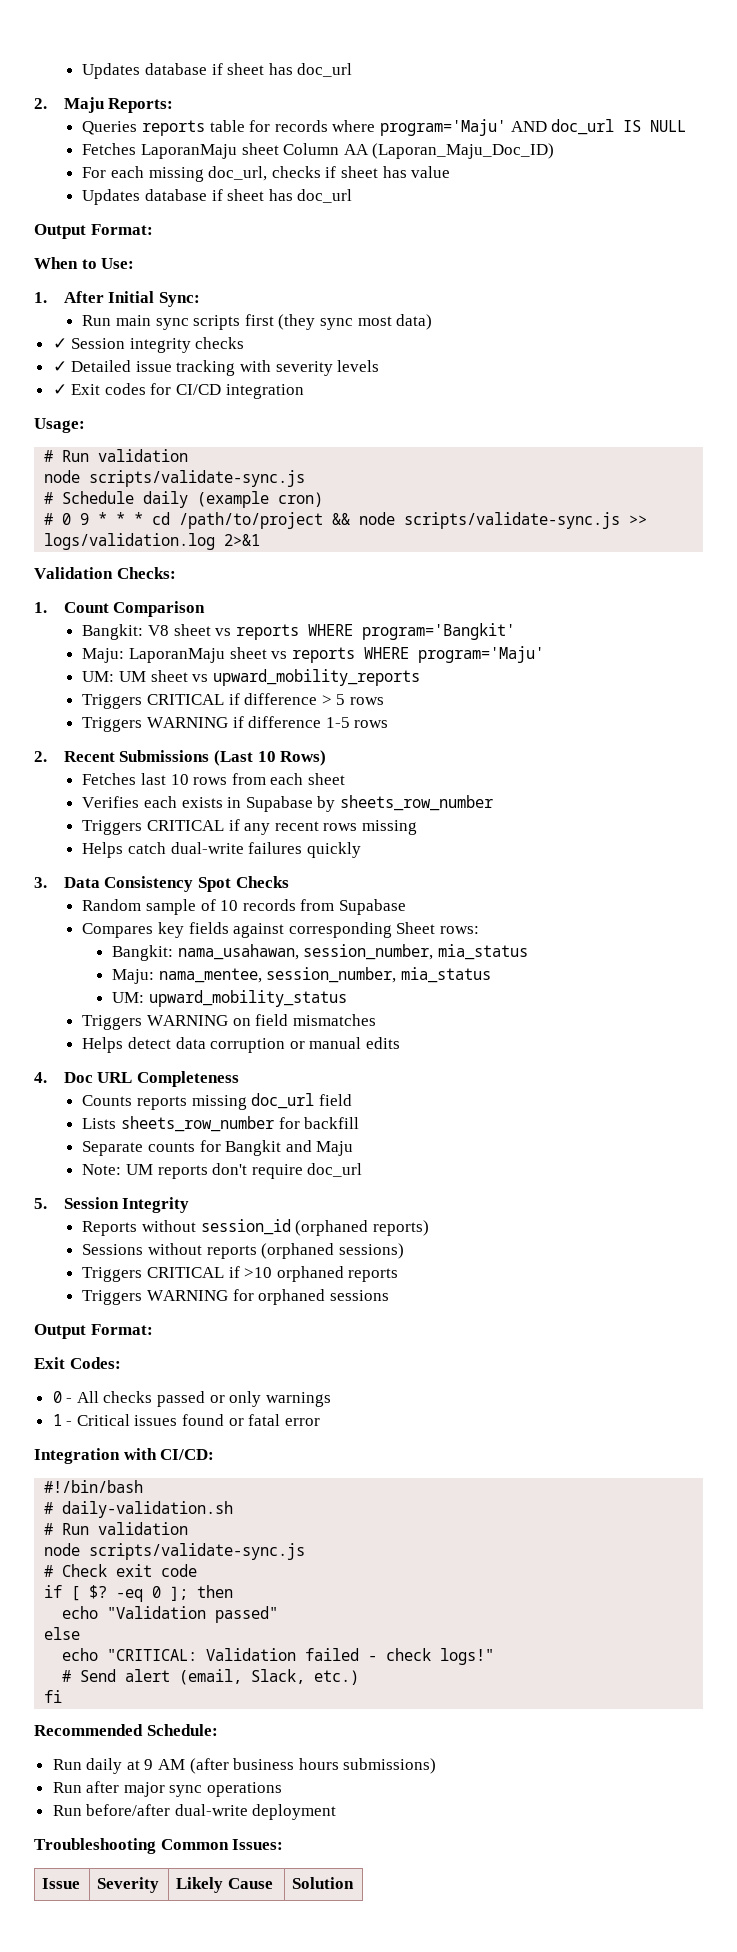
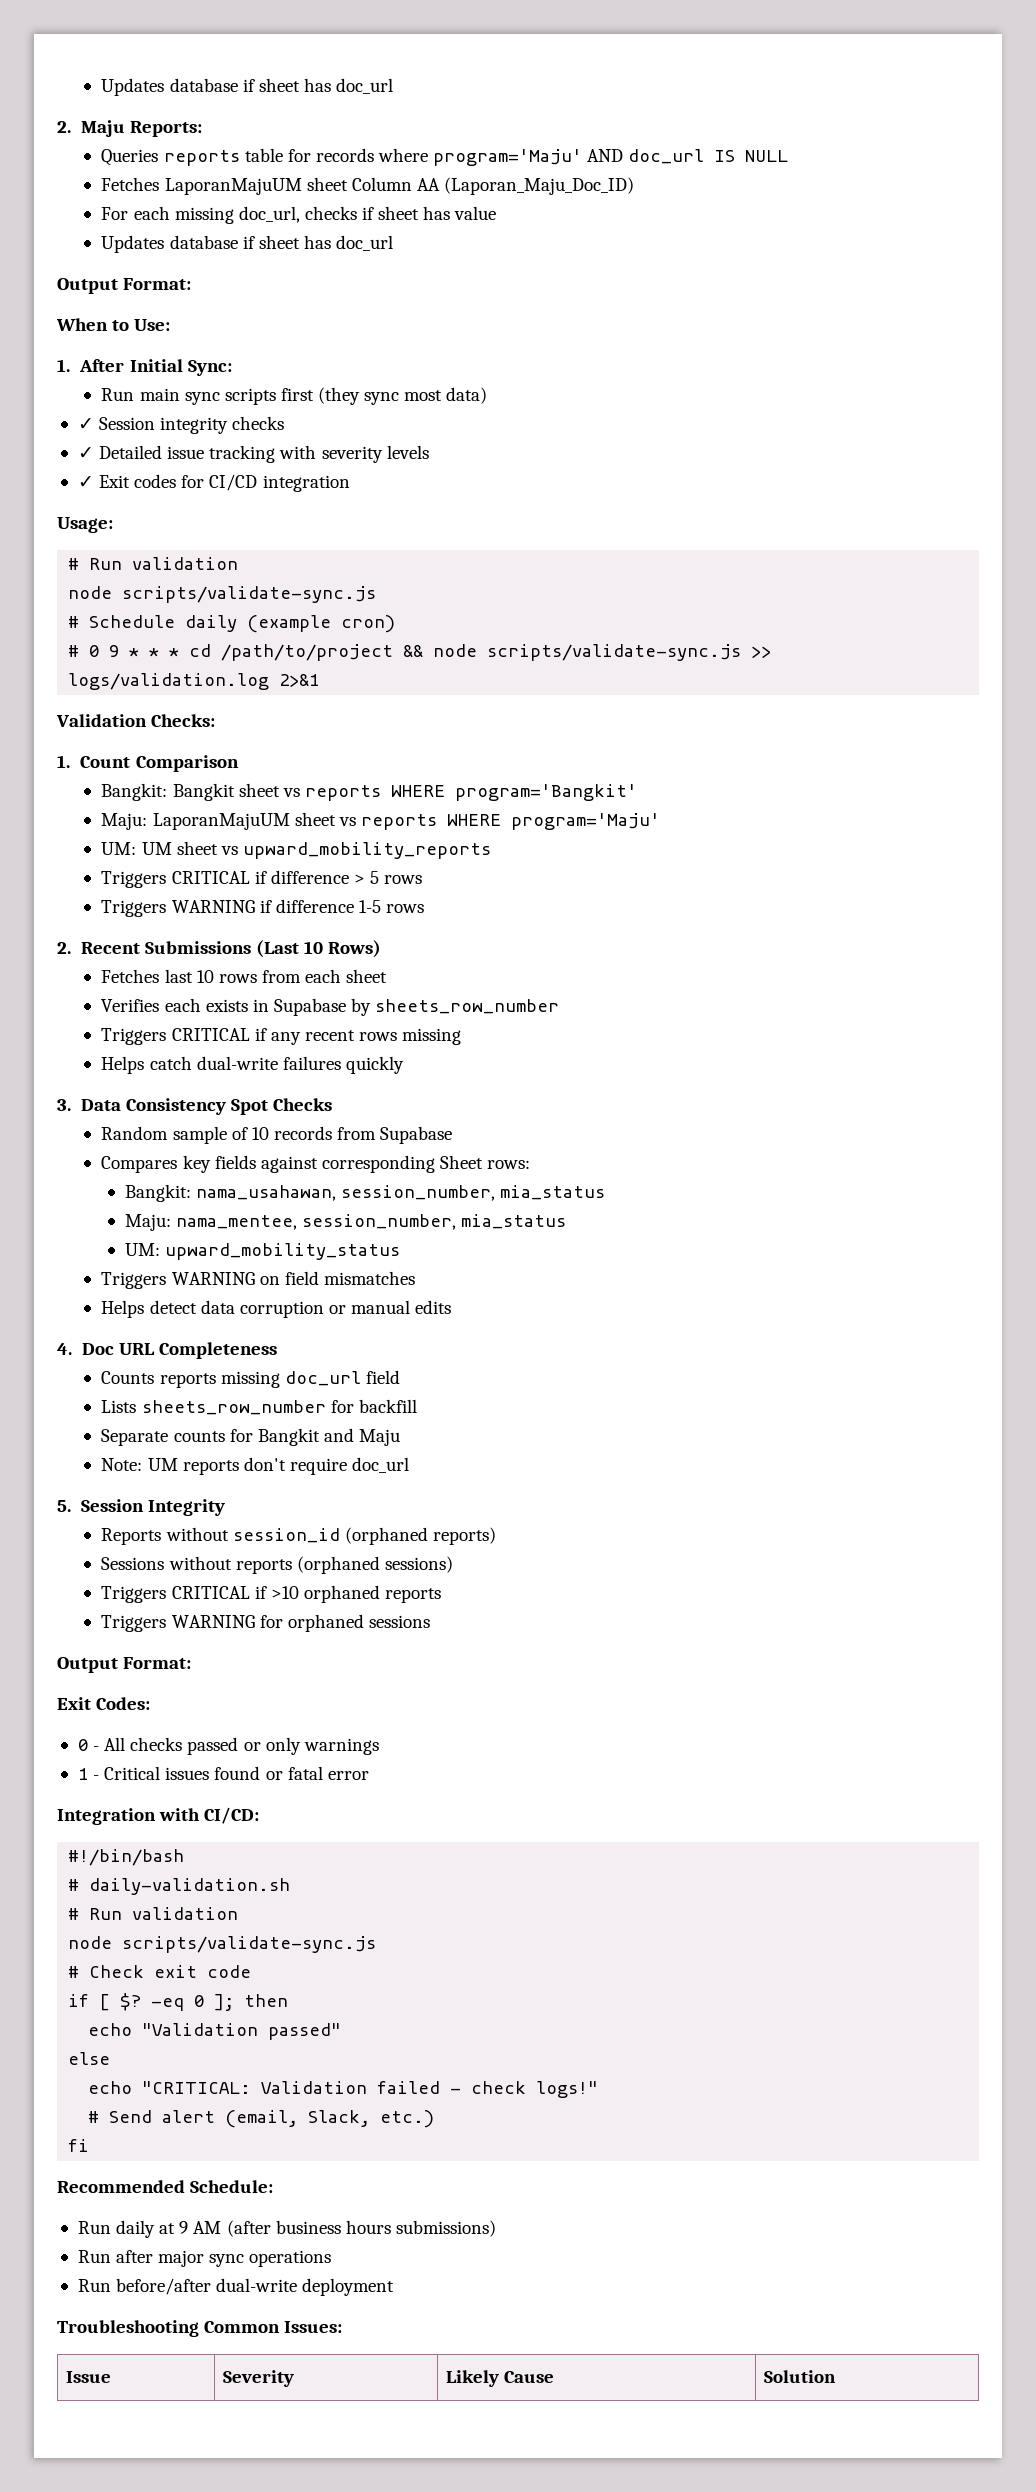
[141,144,238,159] LaporanMaju -> [164,178,302,195] LaporanMajuUM
[148,625,170,636] V8 -> [172,783,235,801] Bangkit
[129,648,226,663] LaporanMaju -> [152,813,290,830] LaporanMajuUM

